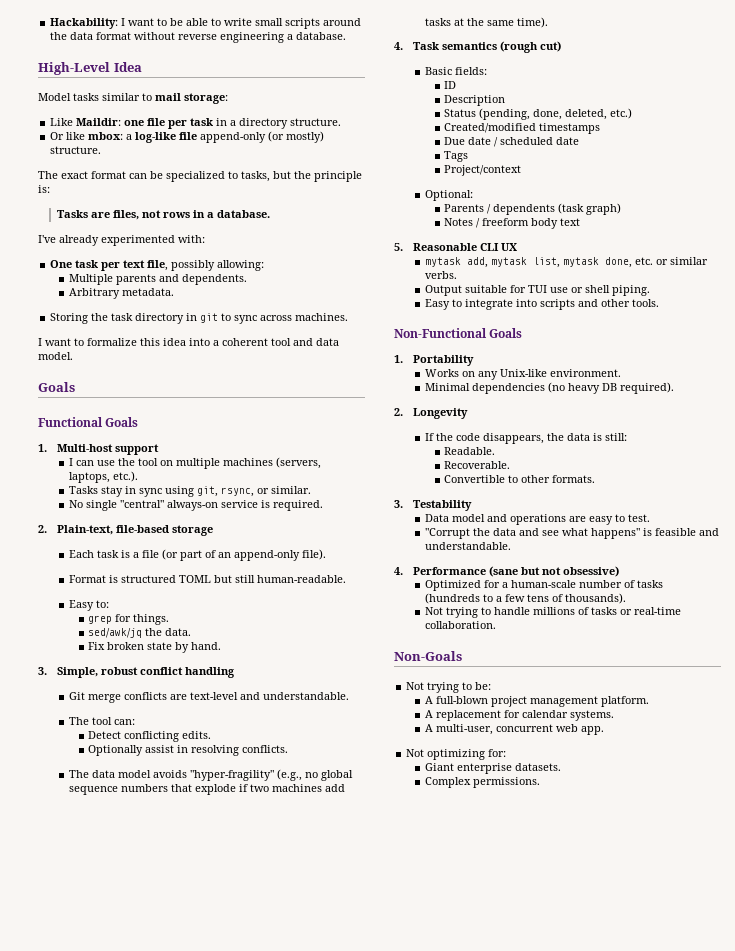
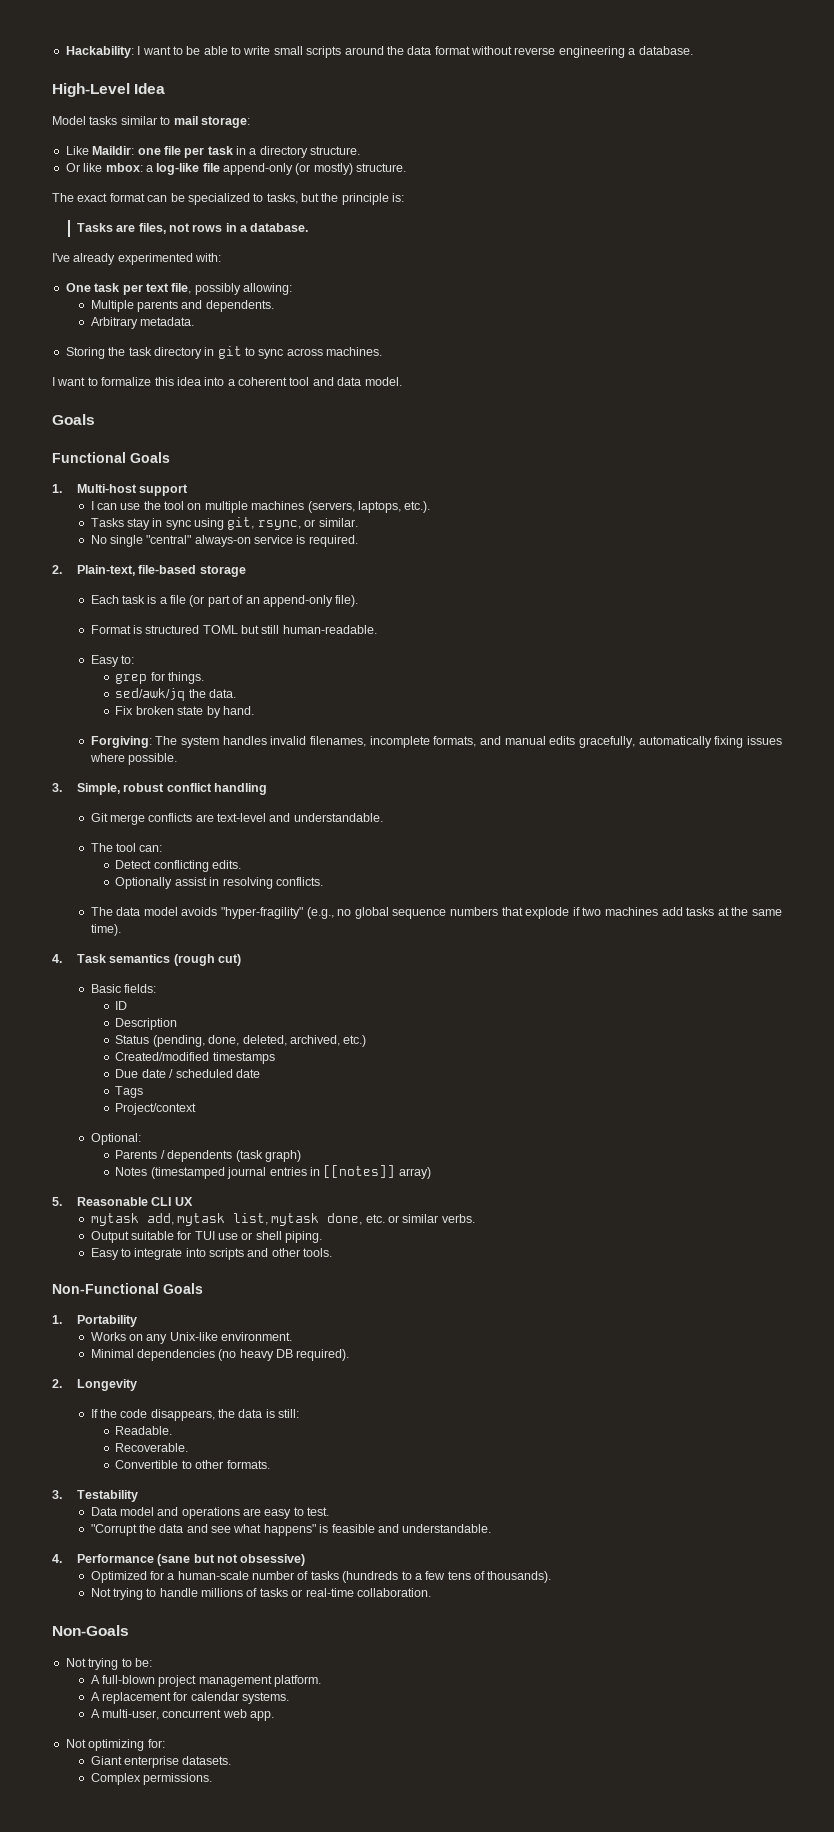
(222, 646) none -> [90,736,783,748] [89,753,177,765] // Forgiving: The system handles invalid filenames, incomplete formats, and manual edits gracefully, automatically fixing issues where possible.
(608, 114) none -> [289,1035,340,1046] archived,
[476,218,581,229] / freeform body text -> [150,1165,431,1179] (timestamped journal entries in [[notes]] array)

